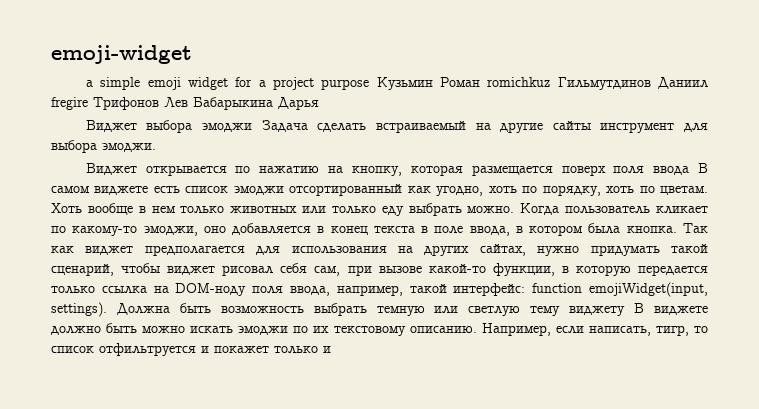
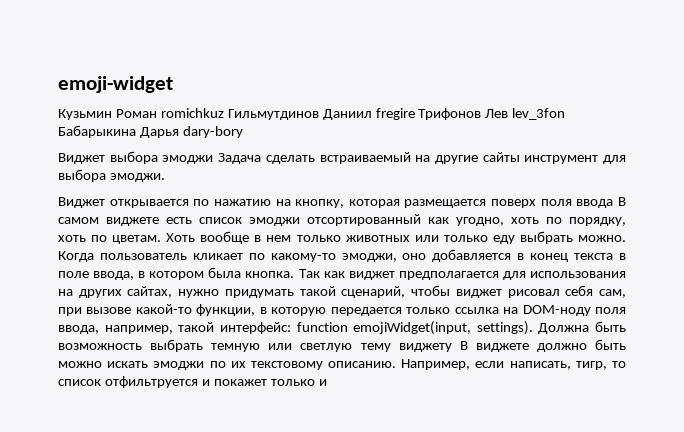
[85,77,370,90] a simple emoji widget for a project purpose -> (173, 84) none
(188, 102) none -> [512,108,566,120] lev_3fon
(319, 103) none -> [182,126,243,138] dary-bory

